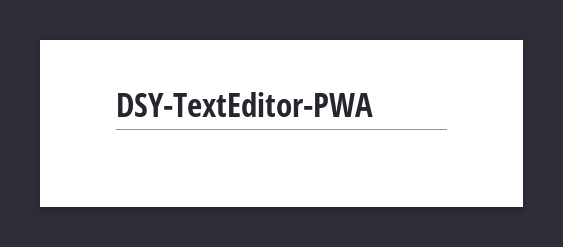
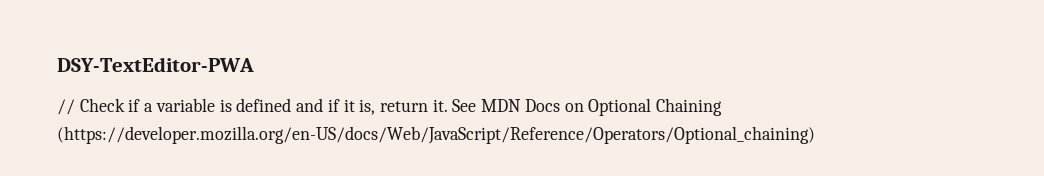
(373, 104) none -> [57,98,723,116] [57,126,815,144] // // Check if a variable is defined and if it is, return it. See MDN Docs on Optional Chaining (https://developer.mozilla.org/en-US/docs/Web/JavaScript/Reference/Operators/Optional_chaining)

